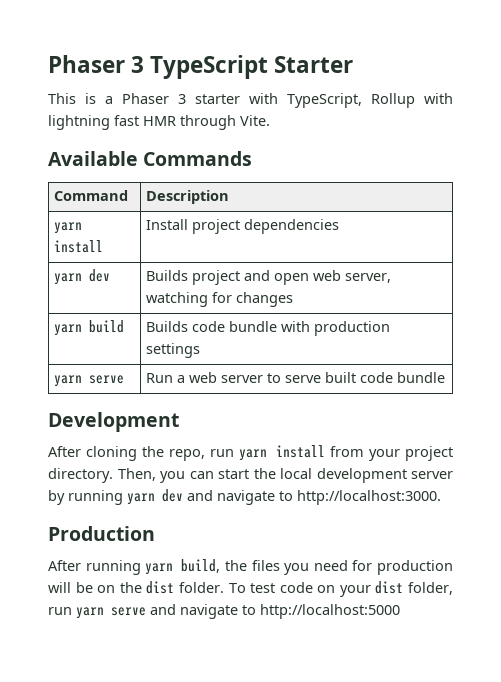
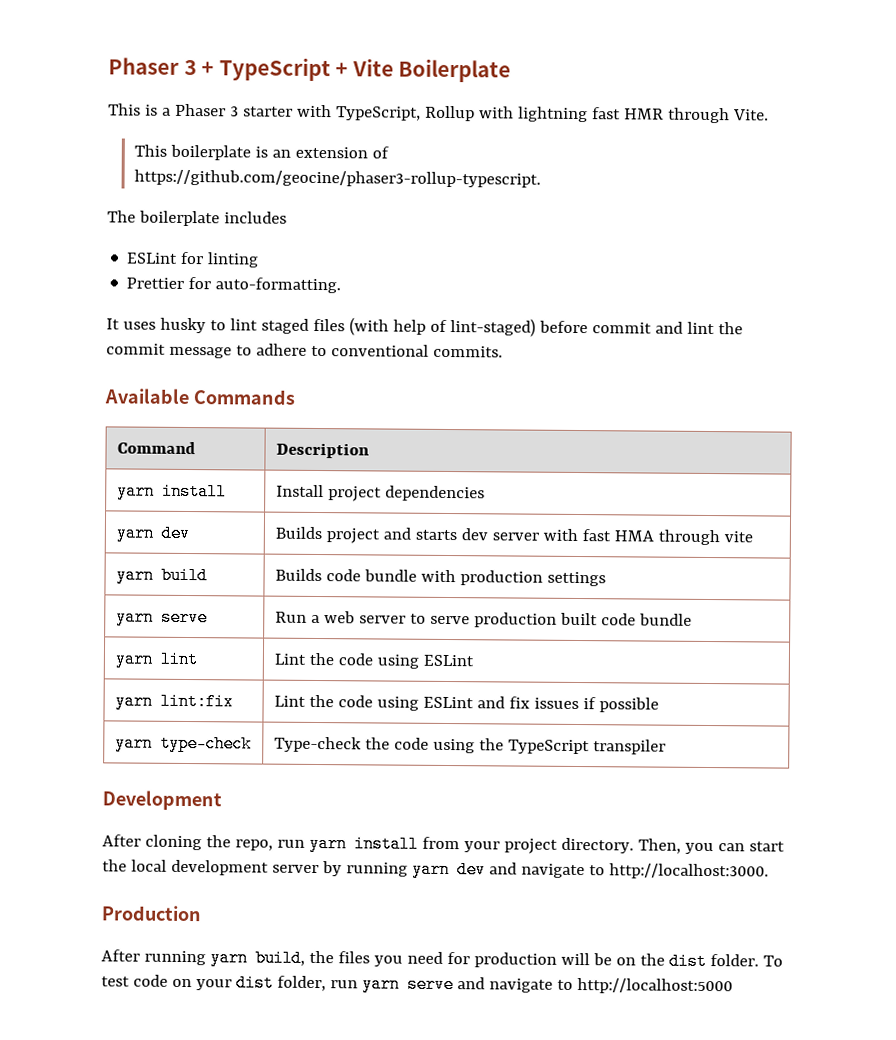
[48,55,354,79] Phaser 3 TypeScript Starter -> [108,57,512,83] Phaser 3 + TypeScript + Vite Boilerplate
(270, 120) none -> [134,144,390,161] [134,169,542,188] [107,210,287,227] [126,251,260,268] [126,277,342,294] [106,317,743,337] [106,343,503,359] // This boilerplate is an extension of https://github.com/geocine/phaser3-rollup-typescript. // The boilerplate includes // ESLint for linting // Prettier for auto-formatting. // It uses husky to lint staged files (with help of lint-staged) before commit and lint the commit message to adhere to conventional commits.
[273,270,391,285] [145,292,293,307] open web server, watching for changes -> [414,528,753,546] starts dev server with fast HMA through vite
(321, 379) none -> [473,612,557,628] production
(445, 377) none -> [114,650,198,669] [273,652,474,669] [114,692,234,711] [273,694,659,713] [114,734,252,753] [273,736,666,755] // yarn lint | Lint the code using ESLint // yarn lint:fix | Lint the code using ESLint and fix issues if possible // yarn type-check | Type-check the code using the TypeScript transpiler

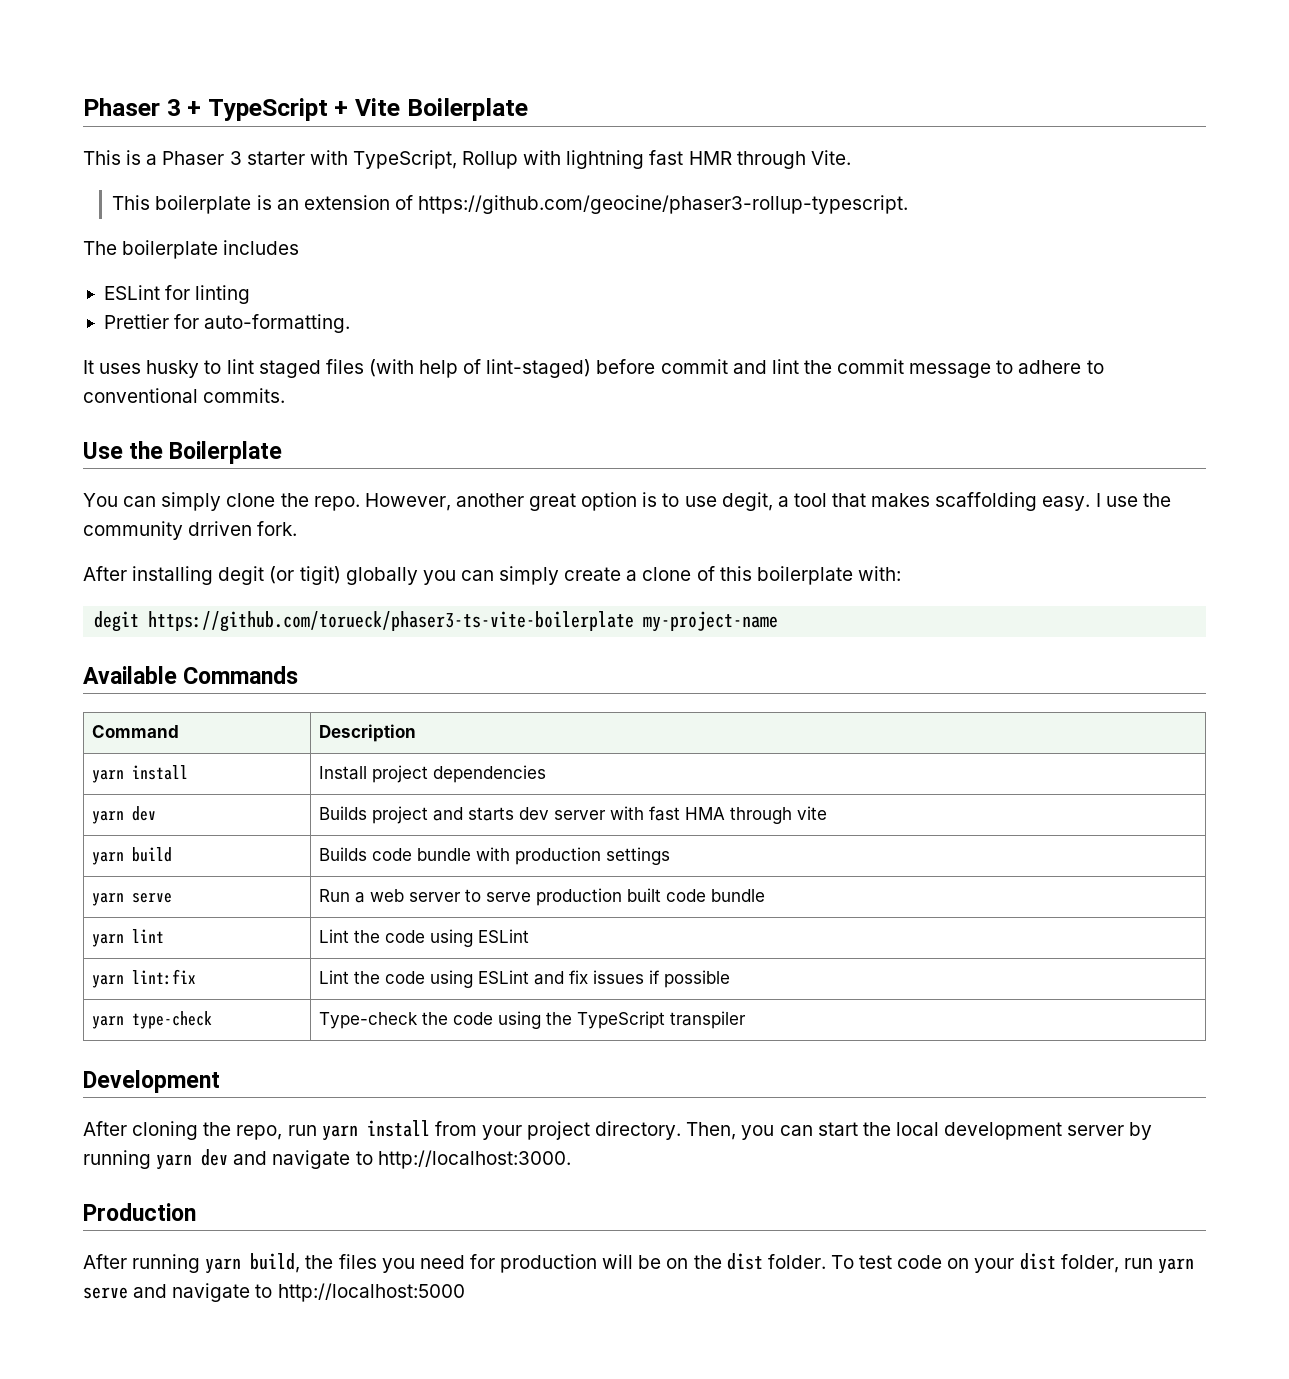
(503, 351) none -> [83,441,283,464] [83,492,1171,511] [83,521,298,540] [83,566,901,585] [94,611,779,632] // Use the Boilerplate // You can simply clone the repo. However, another great option is to use degit, a tool that makes scaffolding easy. I use the community drriven fork. // After installing degit (or tigit) globally you can simply create a clone of this boilerplate with: // degit https://github.com/torueck/phaser3-ts-vite-boilerplate my-project-name

